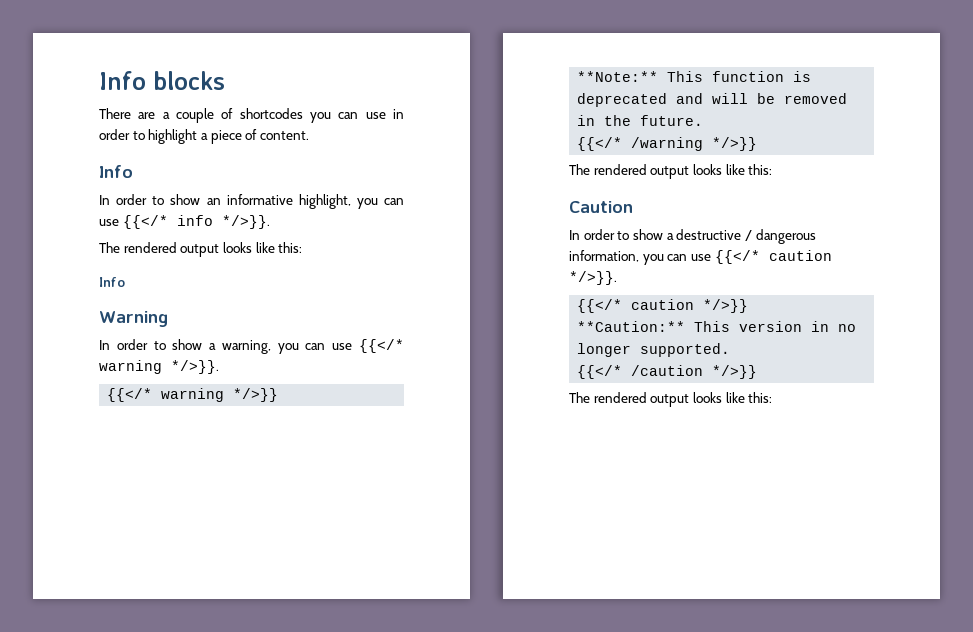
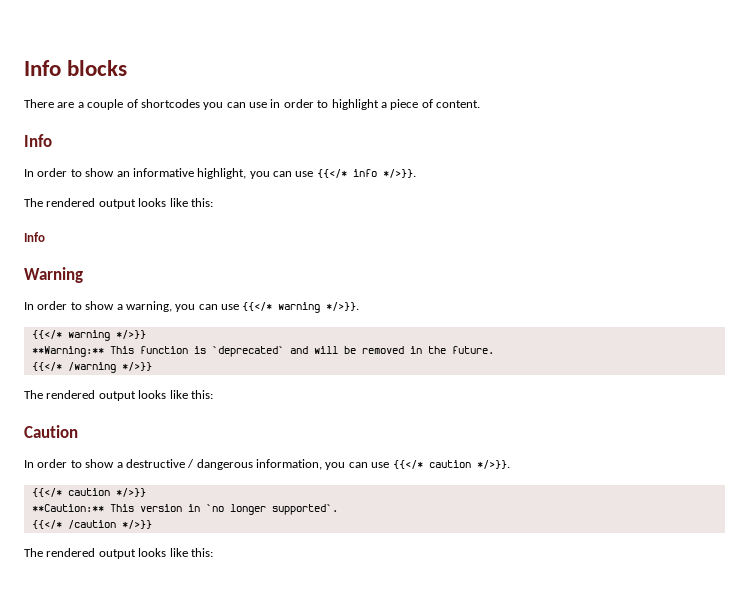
[577,71,659,82] **Note:** -> [31,346,104,357] **Warning:**
[577,93,668,107] deprecated -> [211,346,284,357] `deprecated`
[838,324,857,332] [577,343,731,357] no longer supported. -> [205,504,338,515] `no longer supported`.

